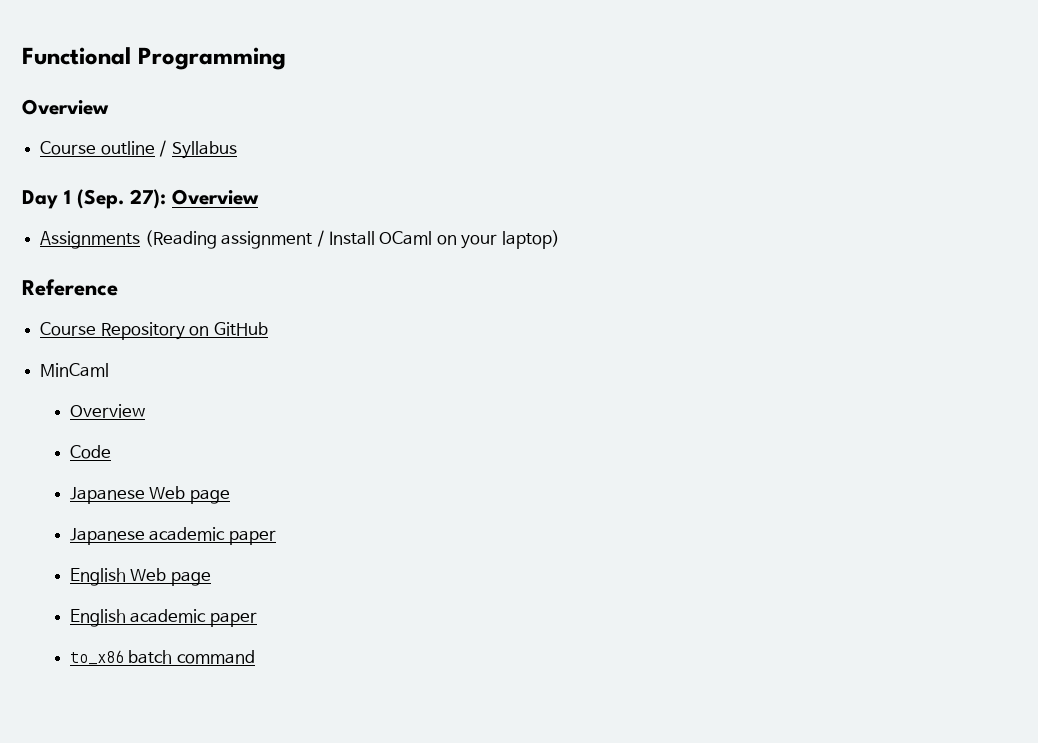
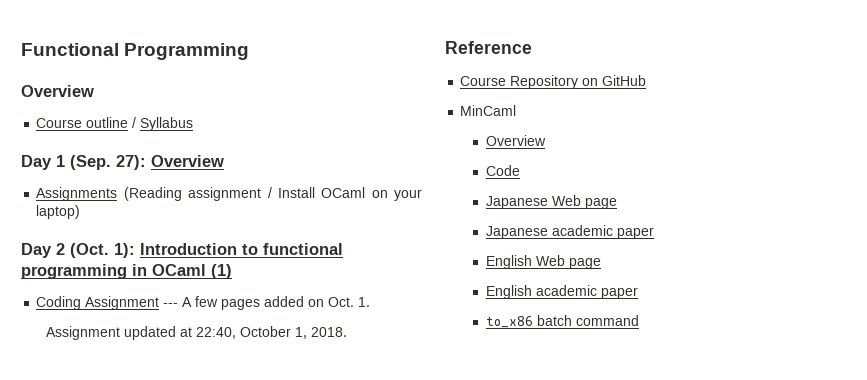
(560, 239) none -> [21,243,343,258] [21,264,232,279] [36,296,371,310] [46,326,348,340] // Day 2 (Oct. 1): Introduction to functional programming in OCaml (1) // Coding Assignment --- A few pages added on Oct. 1. // Assignment updated at 22:40, October 1, 2018.

